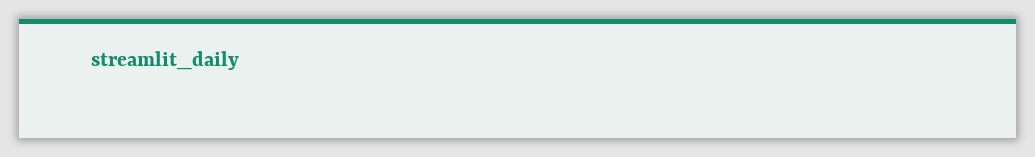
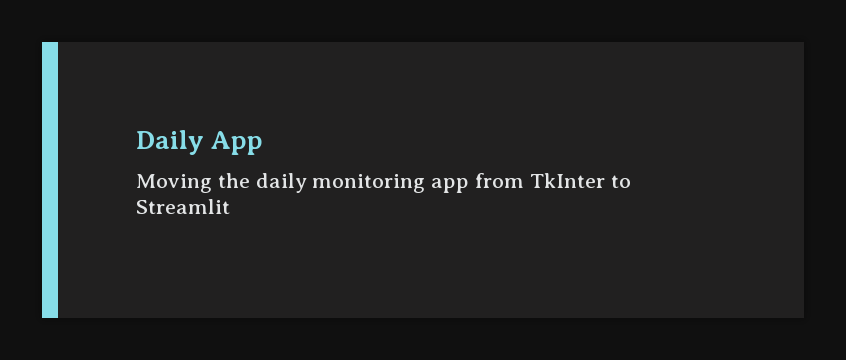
[91,51,239,70] streamlit_daily -> [136,130,264,155] [136,173,631,193] [136,199,230,214] Daily App // Moving the daily monitoring app from TkInter to Streamlit

